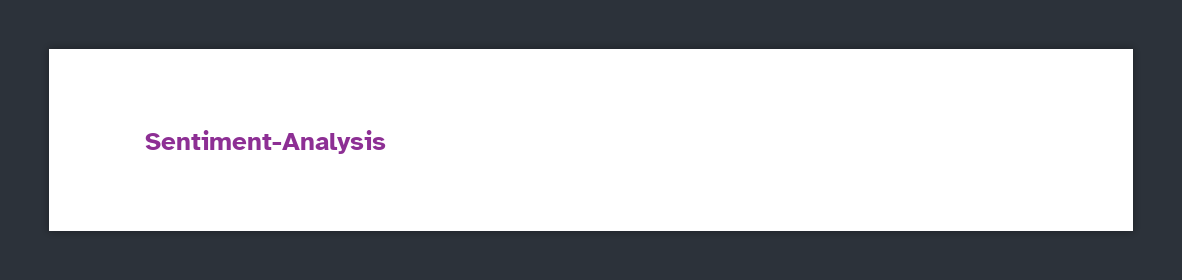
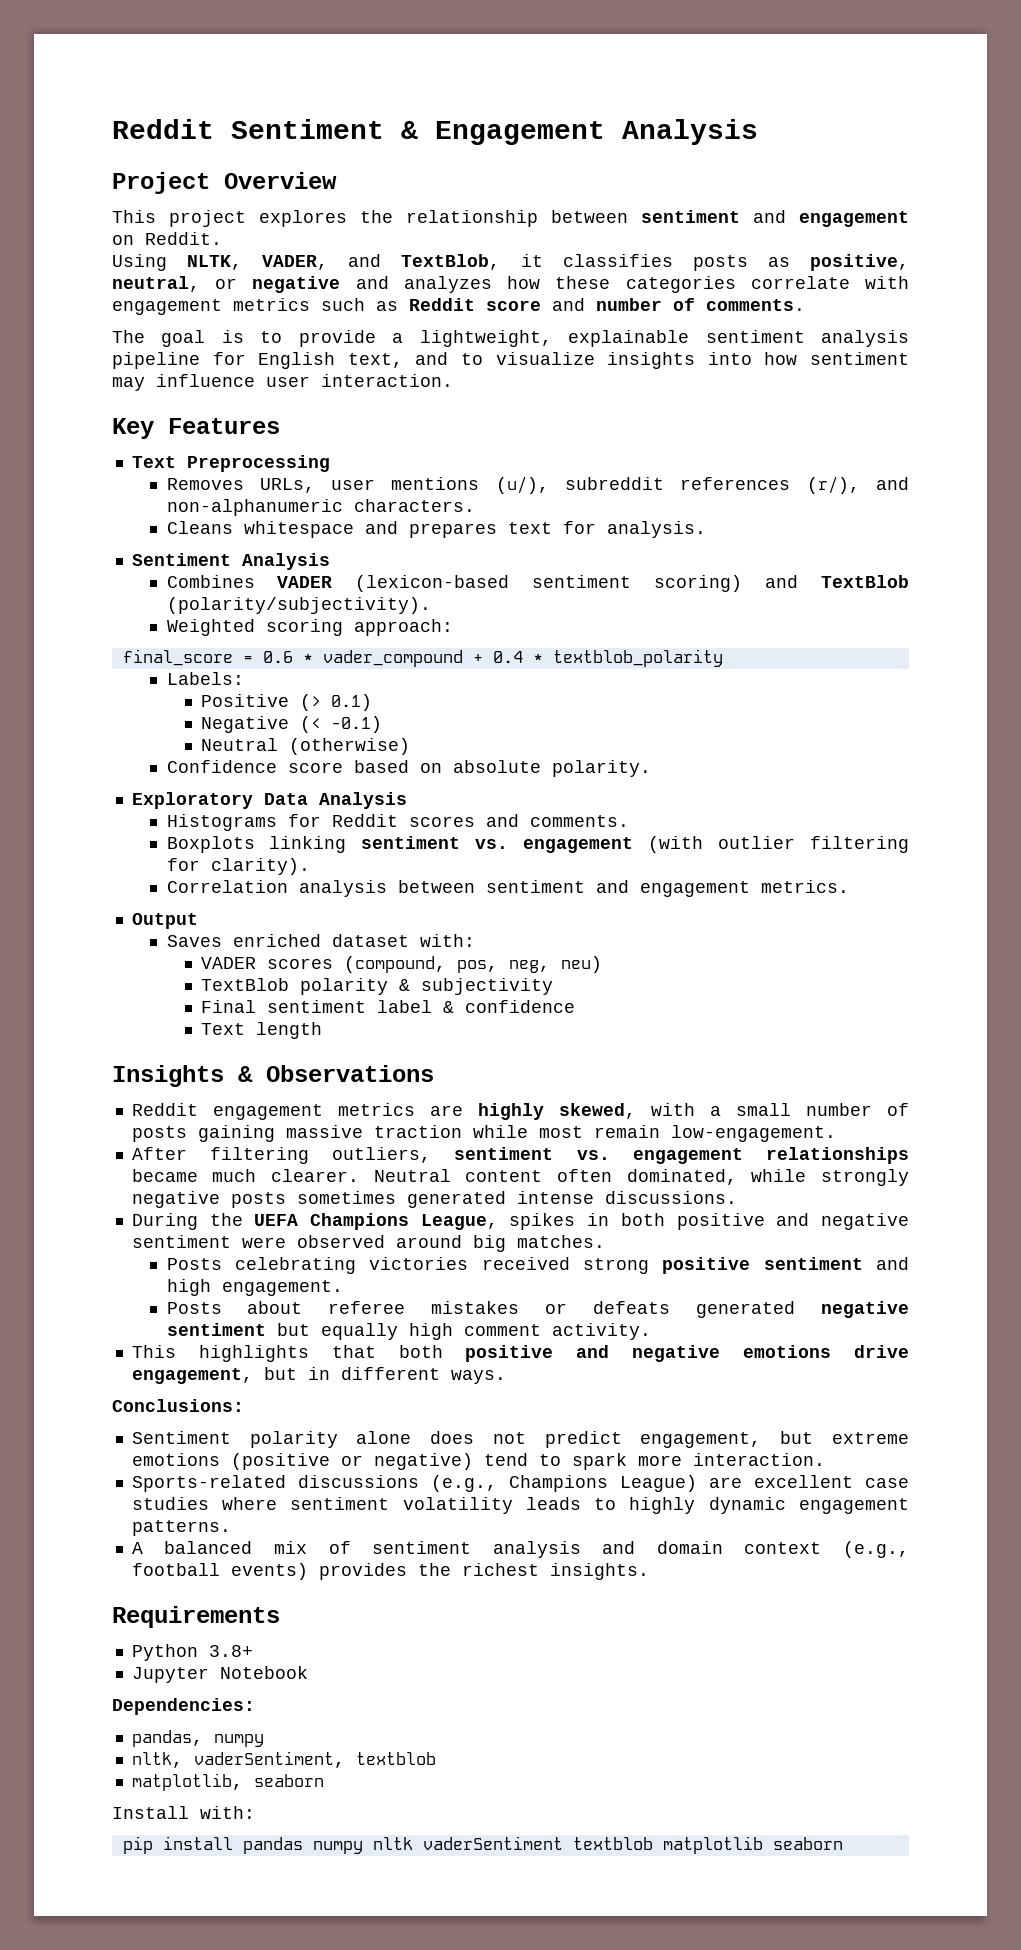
[145,130,386,154] Sentiment-Analysis -> [112,119,758,145] [112,172,337,194] [112,210,909,227] [112,232,222,245] [112,254,909,271] [112,276,909,293] [112,298,805,315] [112,330,909,347] [112,352,910,369] [112,374,453,391] [112,418,280,439] [131,455,330,472] [166,476,910,494] [166,499,475,516] [166,521,706,538] [131,553,330,570] [166,575,909,592] [166,597,431,614] [166,619,453,636] [122,649,723,667] [166,672,244,685] [201,694,373,711] [201,716,383,733] [201,738,411,755] [166,760,651,777] [131,792,407,809] [166,814,629,831] [166,836,910,853] [166,858,310,875] [166,880,849,897] [131,913,198,929] [166,934,475,947] [201,956,603,973] [201,978,554,995] [201,1000,576,1013] [201,1022,323,1039] [112,1065,434,1087] [131,1103,909,1120] [131,1125,836,1142] [131,1147,910,1164] [131,1169,909,1186] [131,1191,737,1208] [131,1213,910,1230] [131,1235,605,1252] [166,1257,909,1274] [166,1279,343,1296] [166,1301,910,1318] [166,1323,651,1340] [131,1345,909,1362] [131,1367,506,1384] [112,1399,244,1412] [131,1431,909,1448] [131,1453,825,1470] [131,1475,909,1492] [131,1497,909,1514] [131,1520,231,1536] [131,1541,909,1558] [131,1563,649,1580] [112,1606,280,1628] [131,1644,253,1661] [131,1666,308,1683] [112,1698,255,1715] [131,1730,264,1747] [131,1751,436,1768] [131,1773,324,1791] [112,1806,255,1819] [122,1836,843,1854] Reddit Sentiment & Engagement Analysis // Project Overview // This project explores the relationship between sentiment and engagement on Reddit. // Using NLTK, VADER, and TextBlob, it classifies posts as positive, neutral, or negative and analyzes how these categories correlate with engagement metrics such as Reddit score and number of comments. // The goal is to provide a lightweight, explainable sentiment analysis pipeline for English text, and to visualize insights into how sentiment may influence user interaction. // Key Features // Text Preprocessing // Removes URLs, user mentions (u/), subreddit references (r/), and non-alphanumeric characters. // Cleans whitespace and prepares text for analysis. // Sentiment Analysis // Combines VADER (lexicon-based sentiment scoring) and TextBlob (polarity/subjectivity). // Weighted scoring approach: // final_score = 0.6 * vader_compound + 0.4 * textblob_polarity // Labels: // Positive (> 0.1) // Negative (< -0.1) // Neutral (otherwise) // Confidence score based on absolute polarity. // Exploratory Data Analysis // Histograms for Reddit scores and comments. // Boxplots linking sentiment vs. engagement (with outlier filtering for clarity). // Correlation analysis between sentiment and engagement metrics. // Output // Saves enriched dataset with: // VADER scores (compound, pos, neg, neu) // TextBlob polarity & subjectivity // Final sentiment label & confidence // Text length // Insights & Observations // Reddit engagement metrics are highly skewed, with a small number of posts gaining massive traction while most remain low-engagement. // After filtering outliers, sentiment vs. engagement relationships became much clearer. Neutral content often dominated, while strongly negative posts sometimes generated intense discussions. // During the UEFA Champions League, spikes in both positive and negative sentiment were observed around big matches. // Posts celebrating victories received strong positive sentiment and high engagement. // Posts about referee mistakes or defeats generated negative sentiment but equally high comment activity. // This highlights that both positive and negative emotions drive engagement, but in different ways. // Conclusions: // Sentiment polarity alone does not predict engagement, but extreme emotions (positive or negative) tend to spark more interaction. // Sports-related discussions (e.g., Champions League) are excellent case studies where sentiment volatility leads to highly dynamic engagement patterns. // A balanced mix of sentiment analysis and domain context (e.g., football events) provides the richest insights. // Requirements // Python 3.8+ // Jupyter Notebook // Dependencies: // pandas, numpy // nltk, vaderSentiment, textblob // matplotlib, seaborn // Install with: // pip install pandas numpy nltk vaderSentiment textblob matplotlib seaborn

